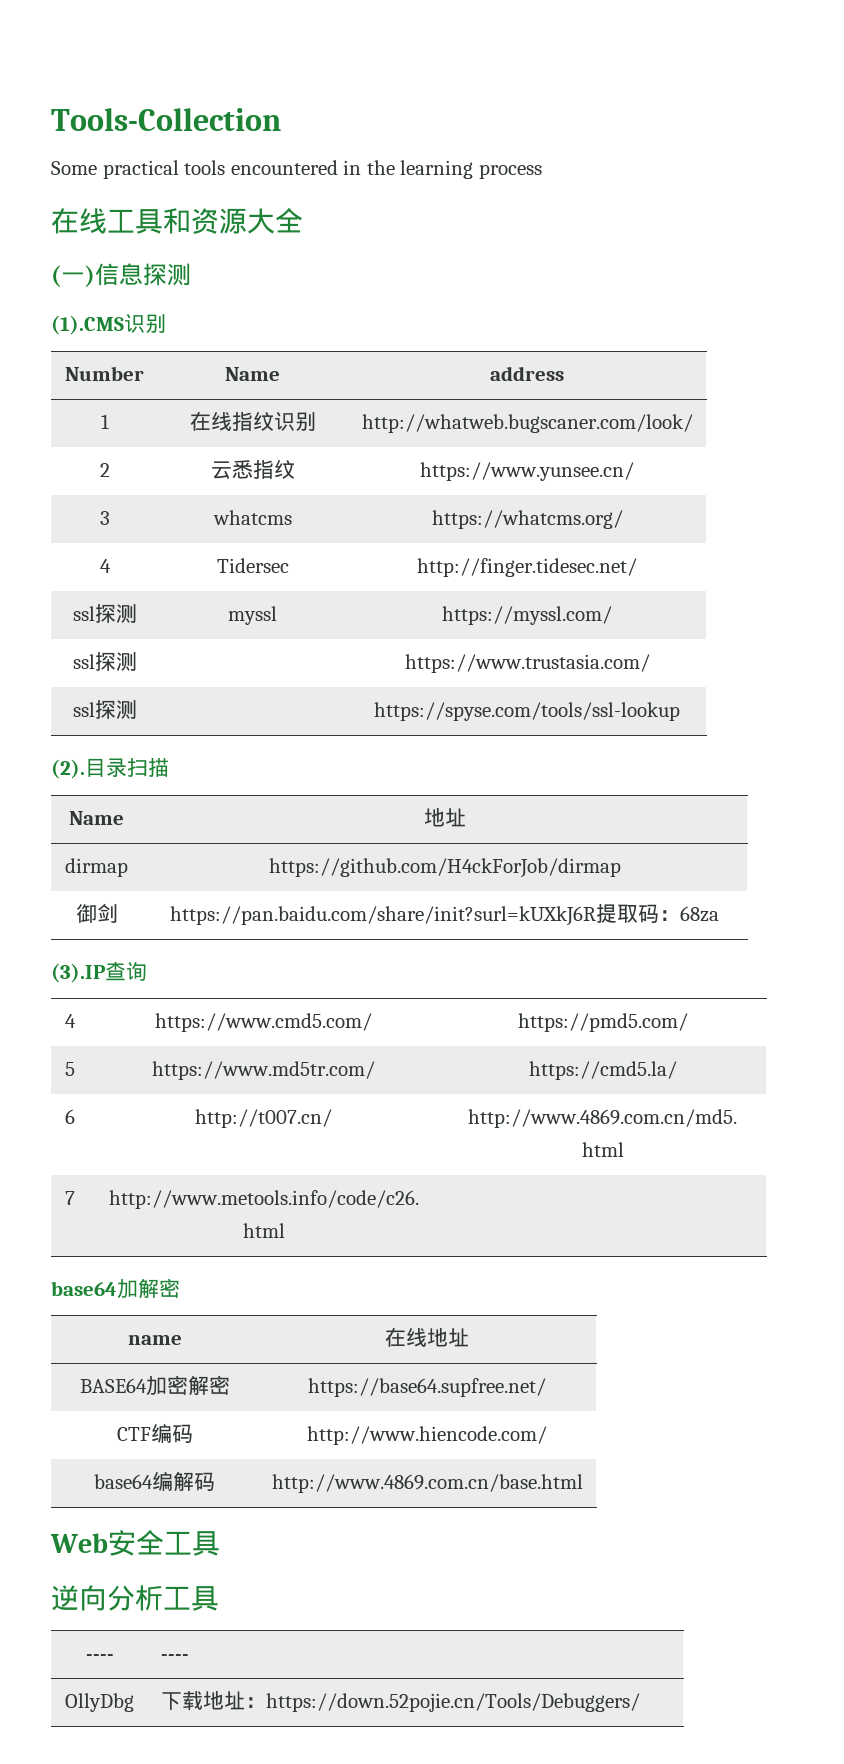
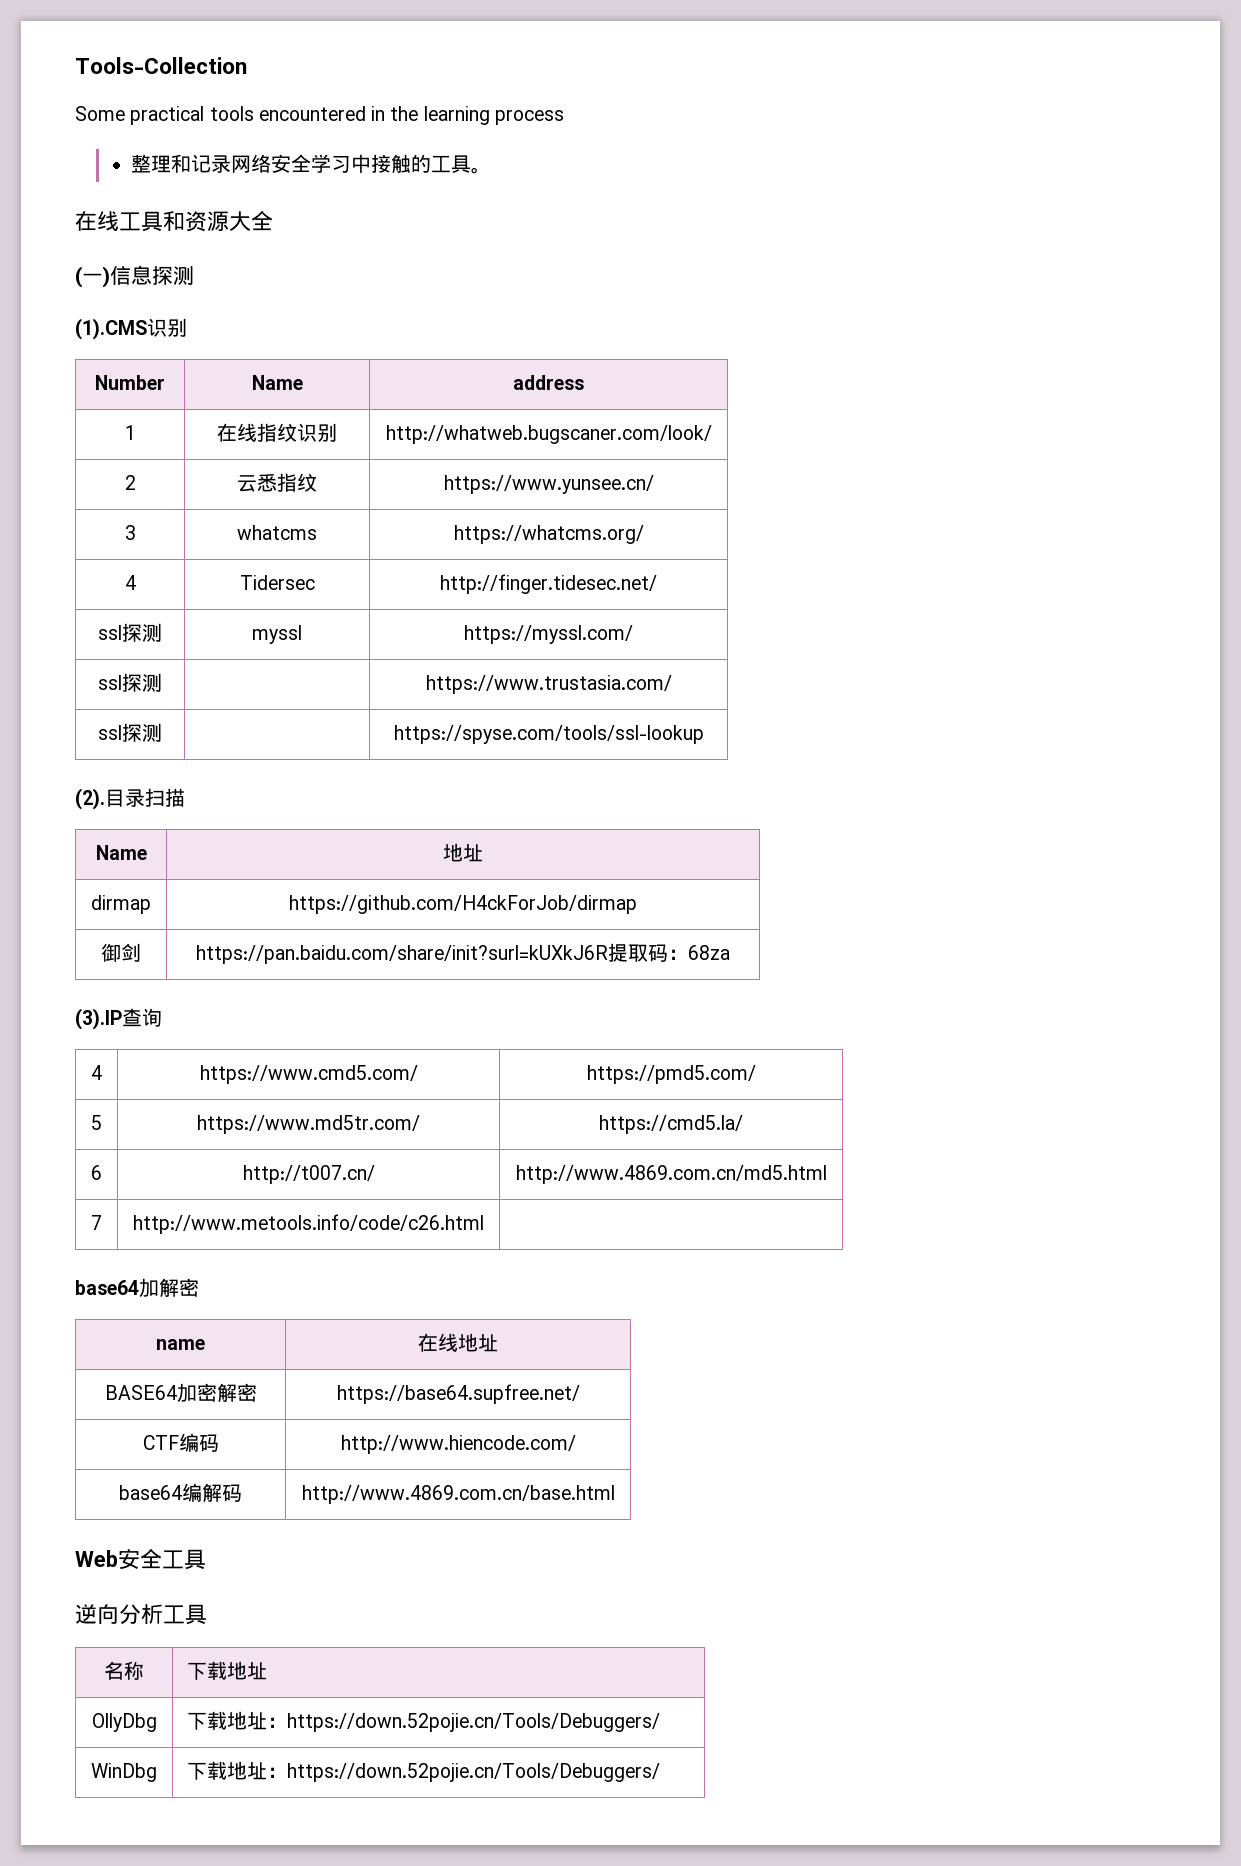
(542, 171) none -> [130,154,491,174] // 整理和记录网络安全学习中接触的工具。
[85,1654,114,1660] [160,1654,189,1660] ---- | ---- -> [104,1661,144,1680] [187,1661,268,1680] 名称 | 下载地址
(640, 1702) none -> [91,1763,157,1782] [187,1761,661,1782] // WinDbg | 下载地址：https://down.52pojie.cn/Tools/Debuggers/

